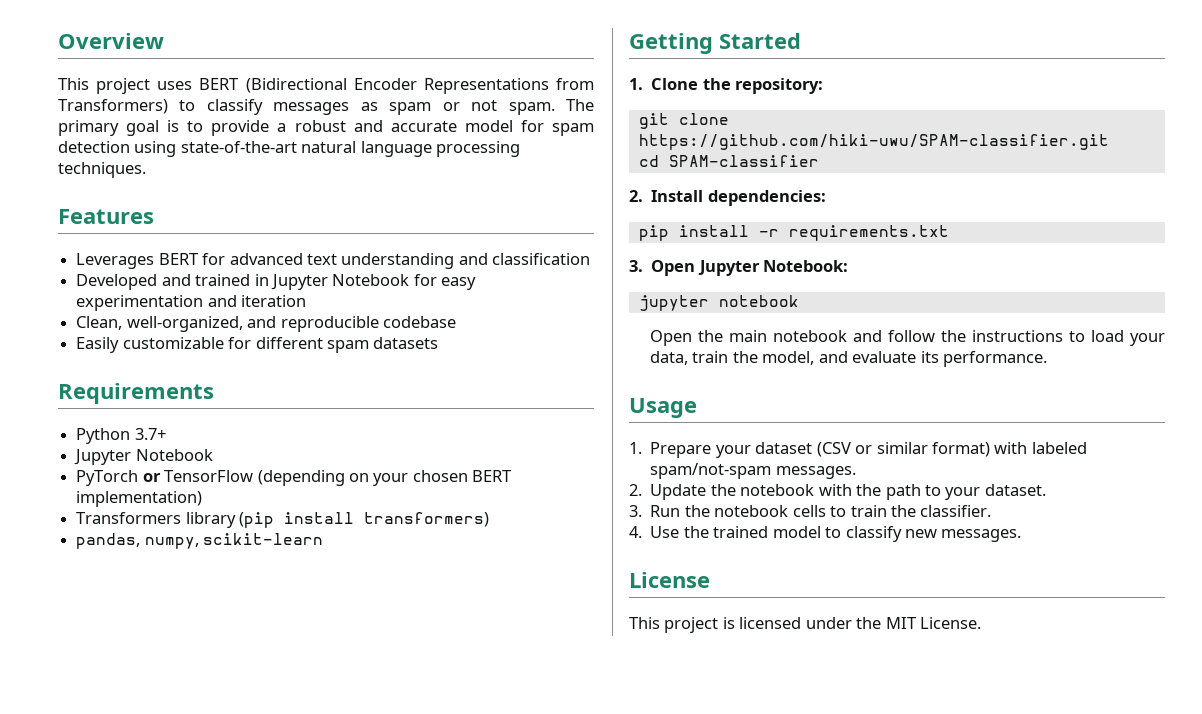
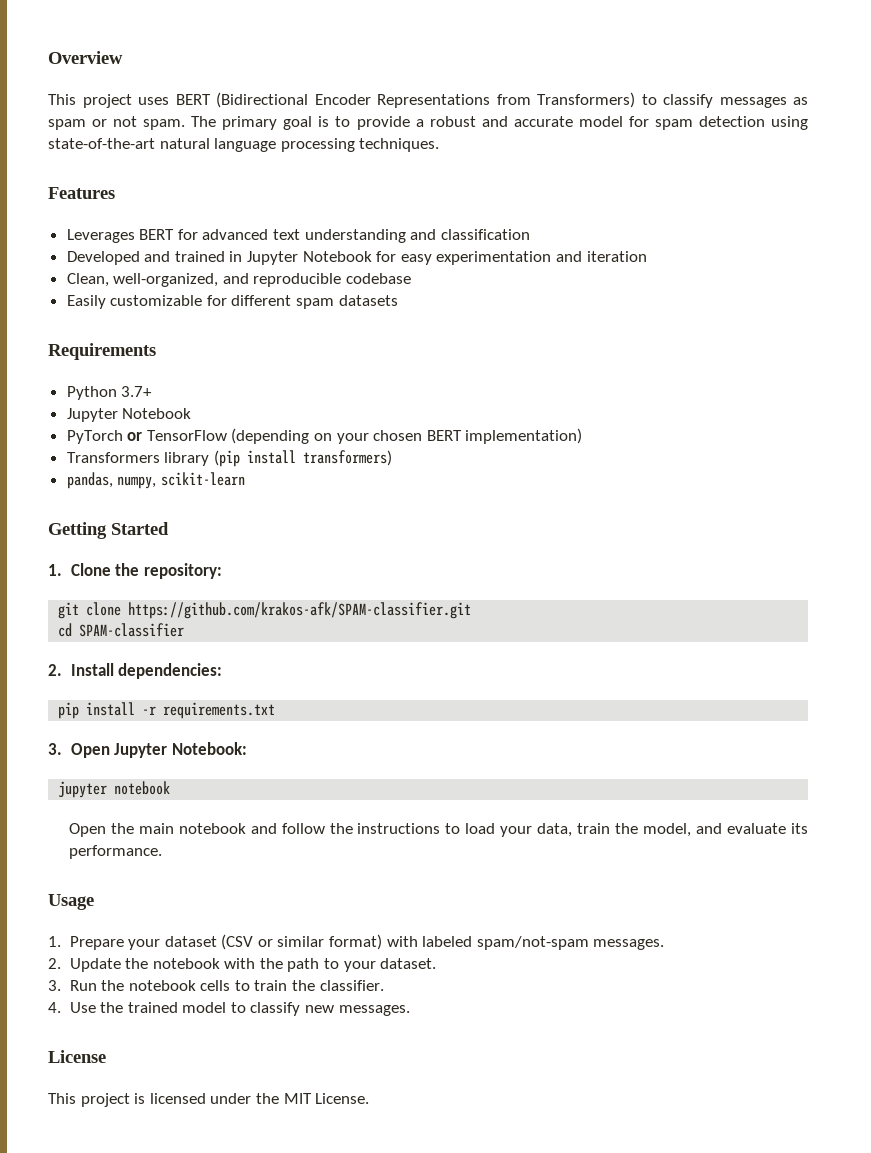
[638,134,1109,150] https://github.com/hiki-uwu/SPAM-classifier.git -> [128,602,472,619] https://github.com/krakos-afk/SPAM-classifier.git

